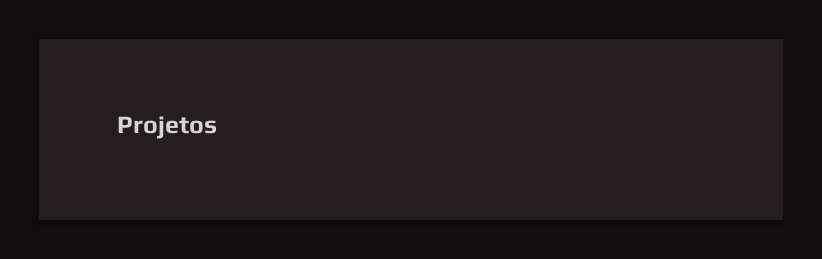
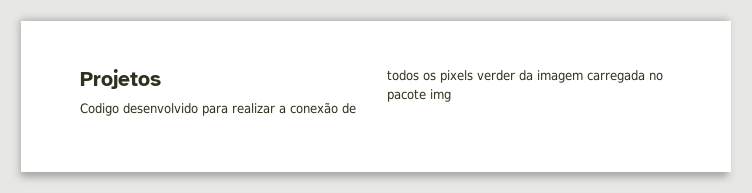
(217, 127) none -> [80,102,356,116] [387,70,663,83] [387,89,451,102] // Codigo desenvolvido para realizar a conexão de todos os pixels verder da imagem carregada no pacote img

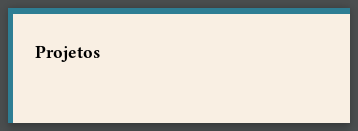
[80,102,356,116] [387,70,663,83] [387,89,451,102] // Codigo desenvolvido para realizar a conexão de todos os pixels verder da imagem carregada no pacote img -> (100, 53) none

